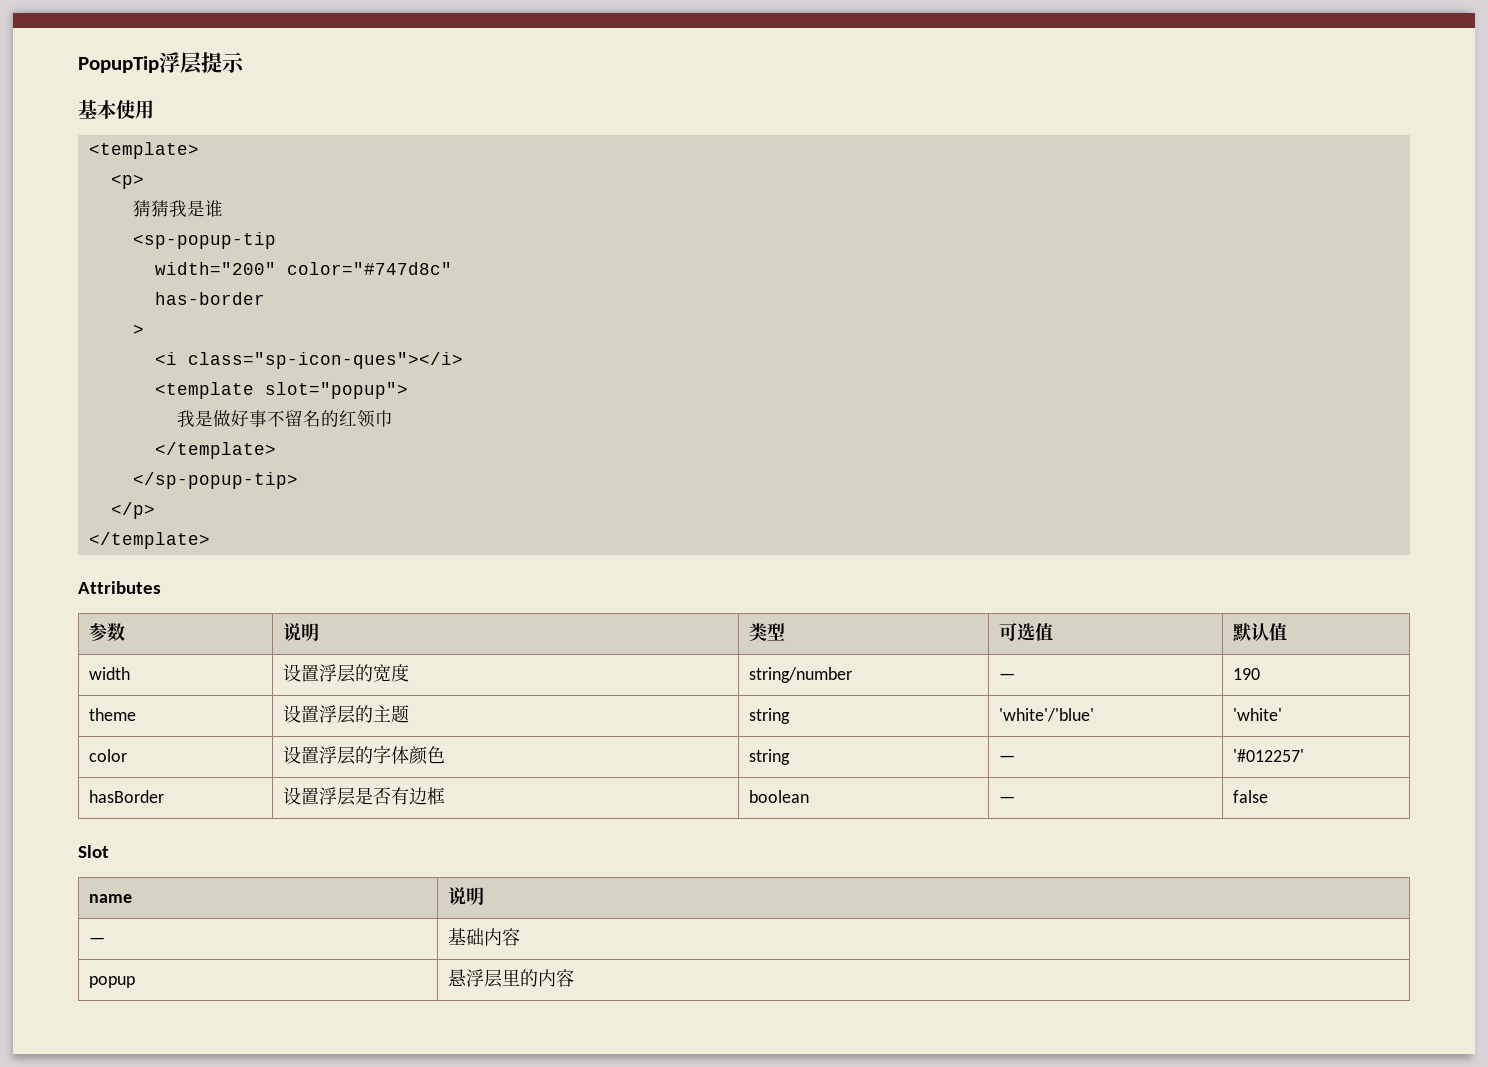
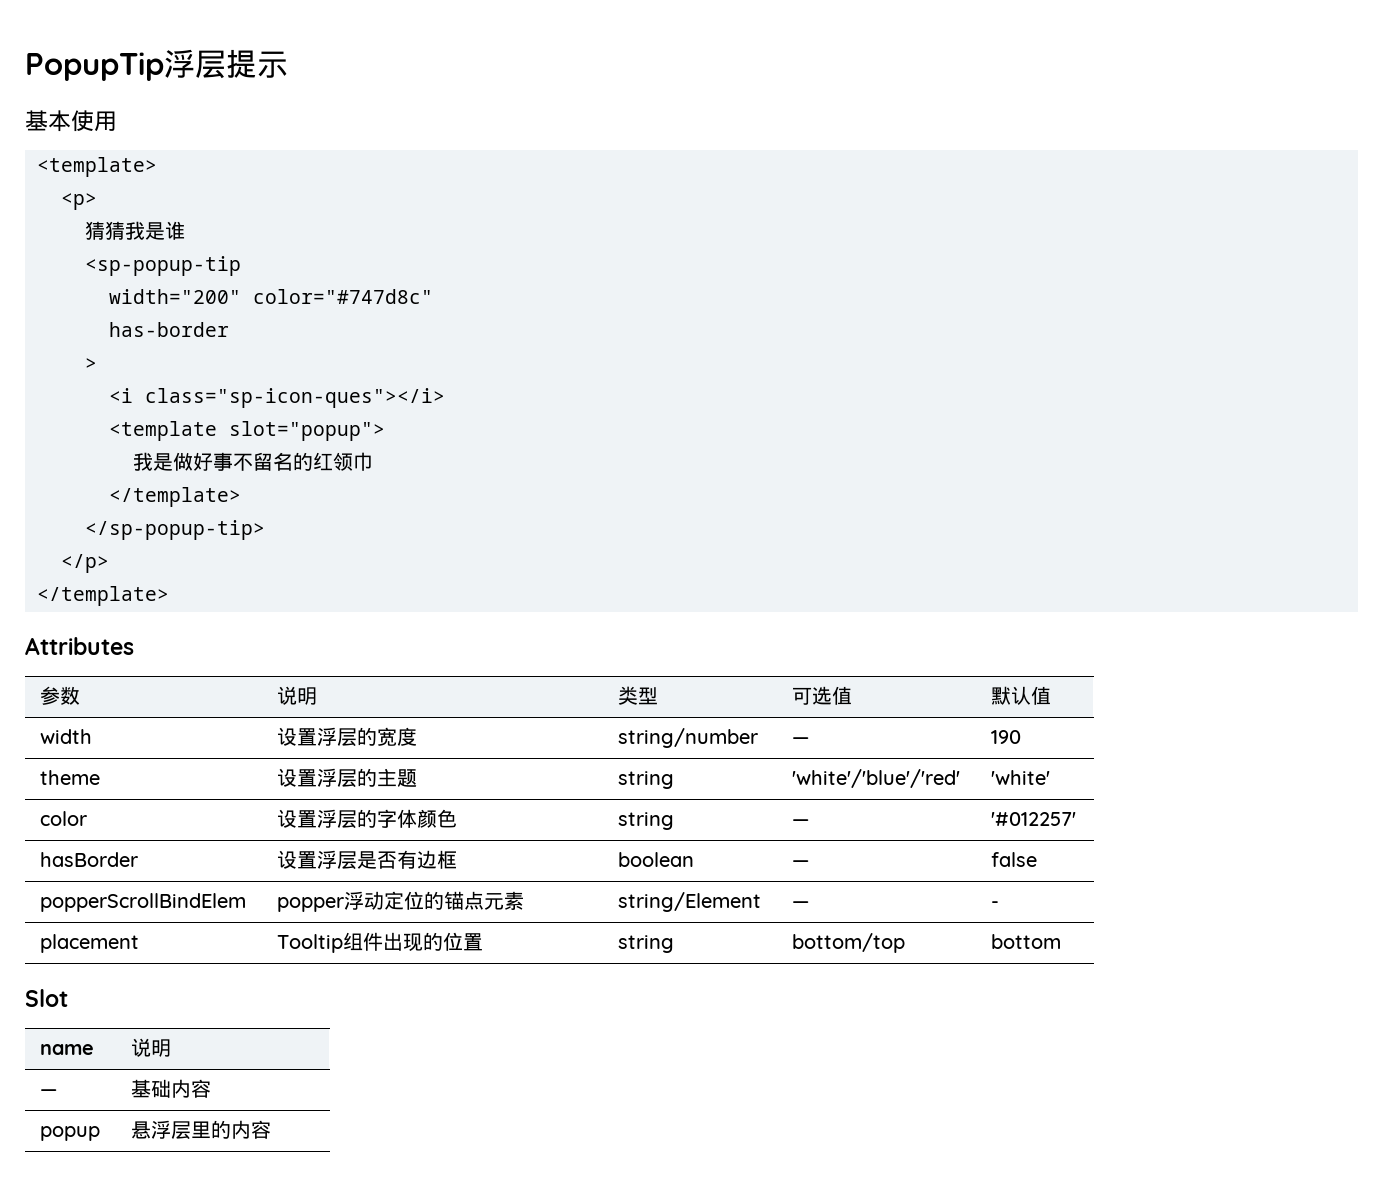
[999,708,1095,722] 'white'/'blue' -> [792,769,961,788] 'white'/'blue'/'red'
(1269, 796) none -> [40,893,247,912] [277,891,525,912] [618,892,762,912] [792,901,810,908] [991,901,1000,908] [40,934,140,953] [277,932,484,953] [618,935,675,953] [792,933,906,953] [991,934,1062,949] // popperScrollBindElem | popper浮动定位的锚点元素 | string/Element | — | - // placement | Tooltip组件出现的位置 | string | bottom/top | bottom

